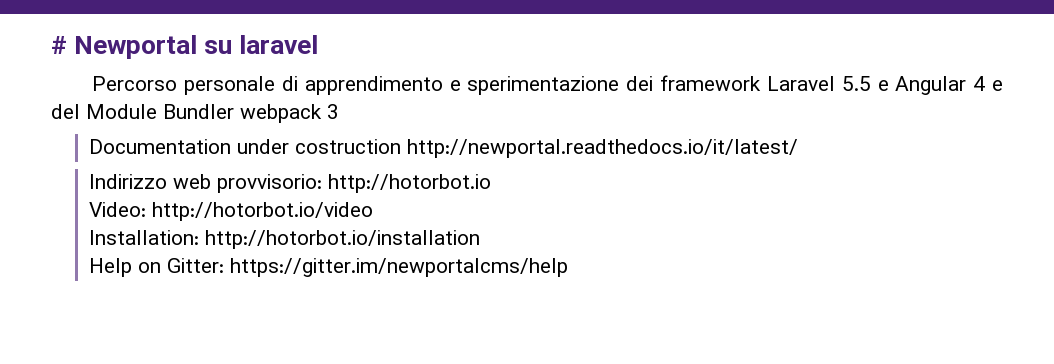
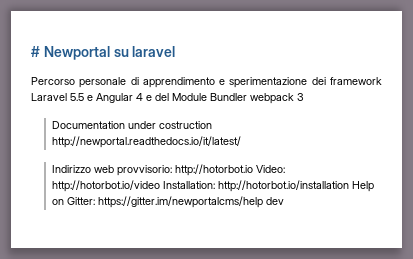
(492, 183) // -> (253, 170) none
(374, 211) // -> (160, 186) none
(481, 239) // -> (349, 186) none
(569, 267) none -> [265,197,284,205] dev

